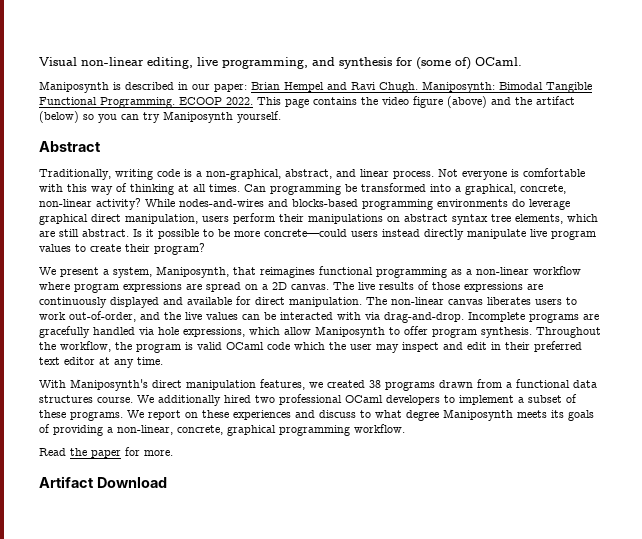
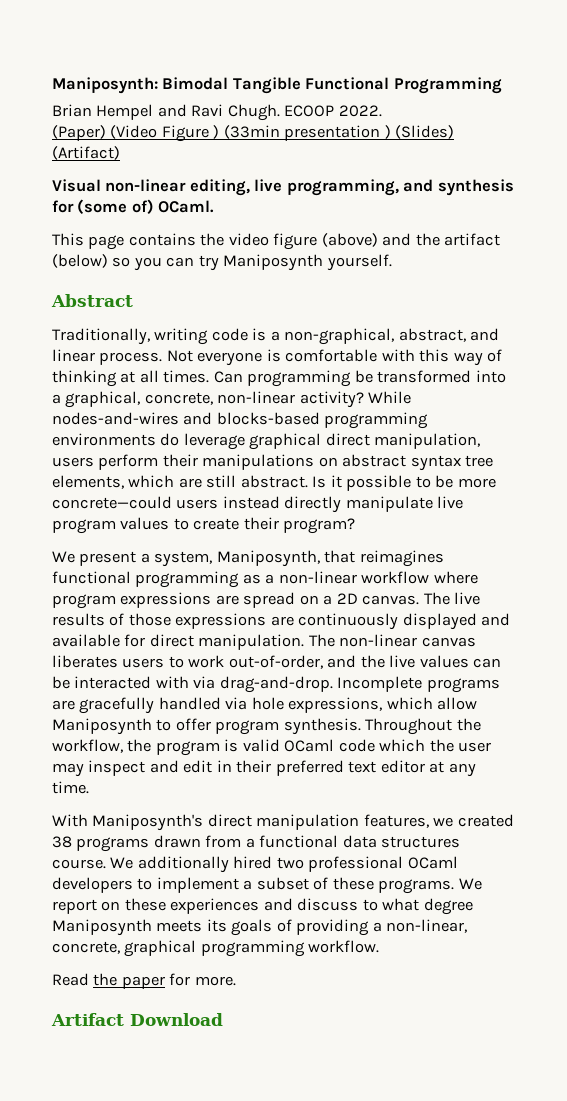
(39, 61) none -> [52,77,502,94] [52,104,382,121] [52,125,455,142] [52,146,120,160] Maniposynth: Bimodal Tangible Functional Programming // Brian Hempel and Ravi Chugh. ECOOP 2022. // (Paper) (Video Figure ) (33min presentation ) (Slides) (Artifact) //
[39,81,592,93] [39,97,253,108] Maniposynth is described in our paper: Brian Hempel and Ravi Chugh. Maniposynth: Bimodal Tangible Functional Programming. ECOOP 2022. -> (215, 206) none

